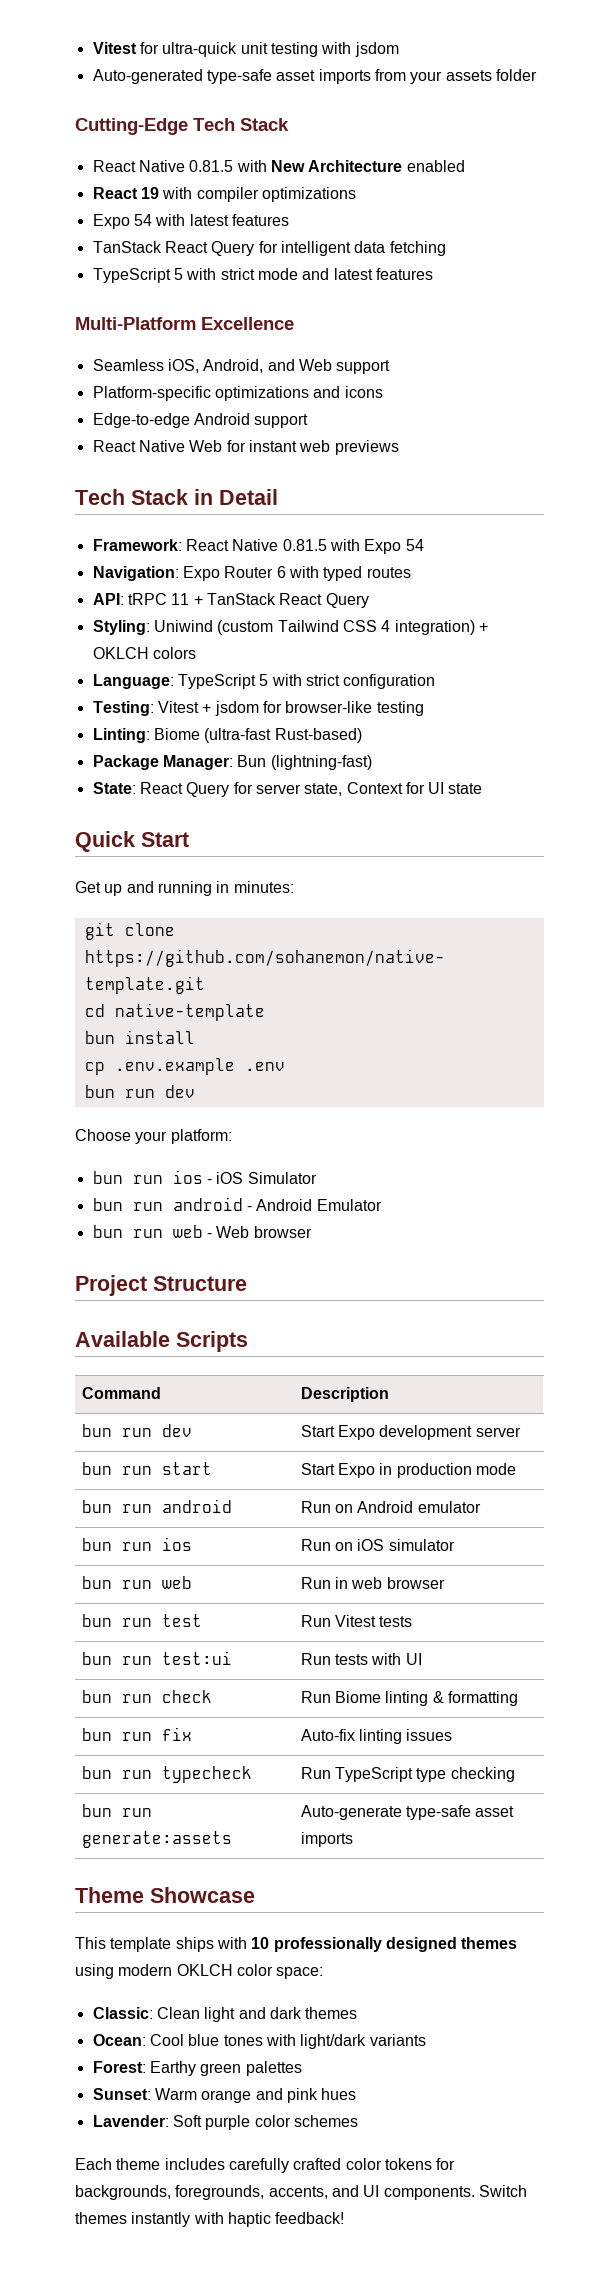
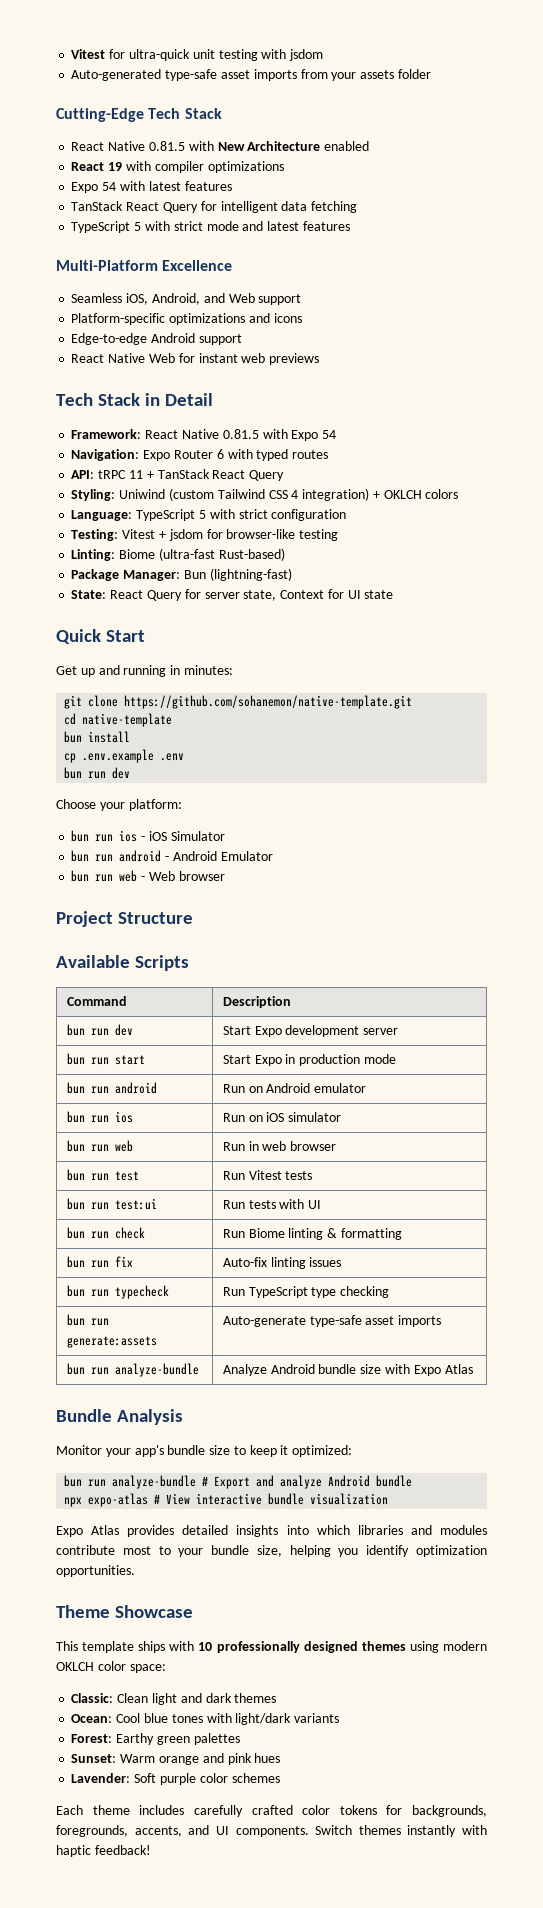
(353, 1839) none -> [66,1363,199,1377] [222,1364,473,1376] [56,1409,184,1425] [56,1445,353,1457] [64,1475,413,1489] [64,1493,389,1507] [56,1525,487,1537] [56,1545,487,1557] [56,1565,135,1577] // bun run analyze-bundle | Analyze Android bundle size with Expo Atlas // Bundle Analysis // Monitor your app's bundle size to keep it optimized: // bun run analyze-bundle # Export and analyze Android bundle // npx expo-atlas # View interactive bundle visualization // Expo Atlas provides detailed insights into which libraries and modules contribute most to your bundle size, helping you identify optimization opportunities.

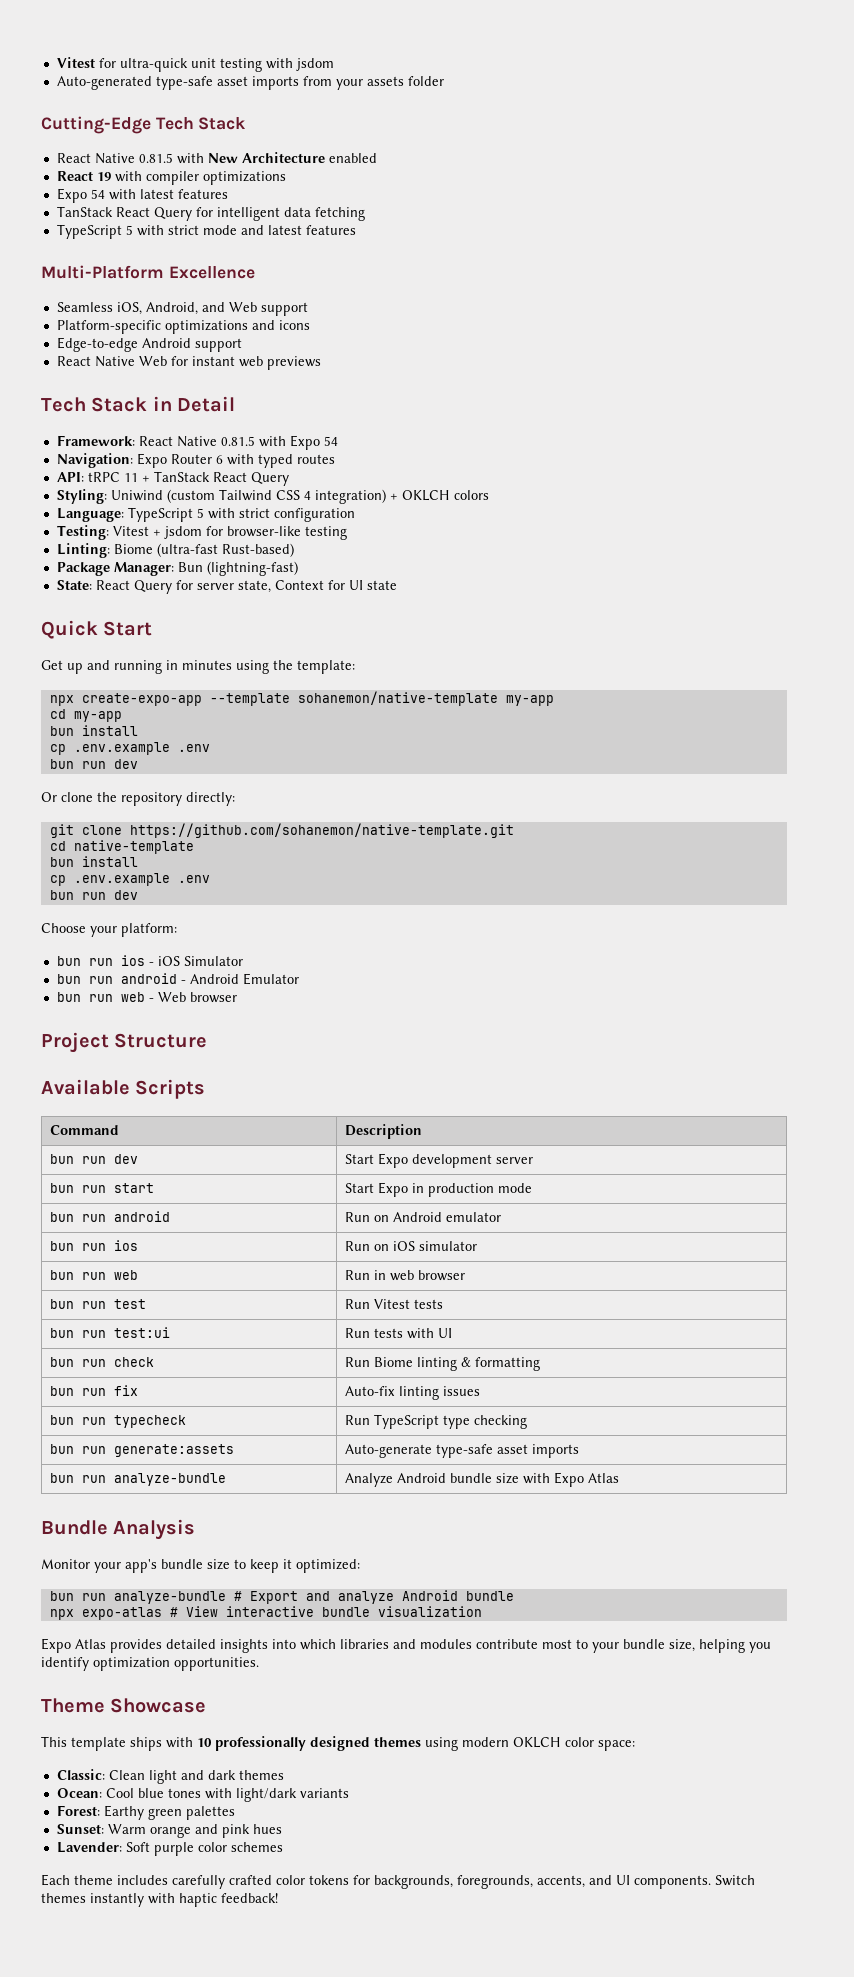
[183,665,233,675] minutes: -> [182,660,355,674] [49,691,554,706] [49,709,122,722] [49,725,138,736] [49,742,210,755] [49,759,138,769] [41,792,235,806] minutes using the template: // npx create-expo-app --template sohanemon/native-template my-app // cd my-app // bun install // cp .env.example .env // bun run dev // Or clone the repository directly:

